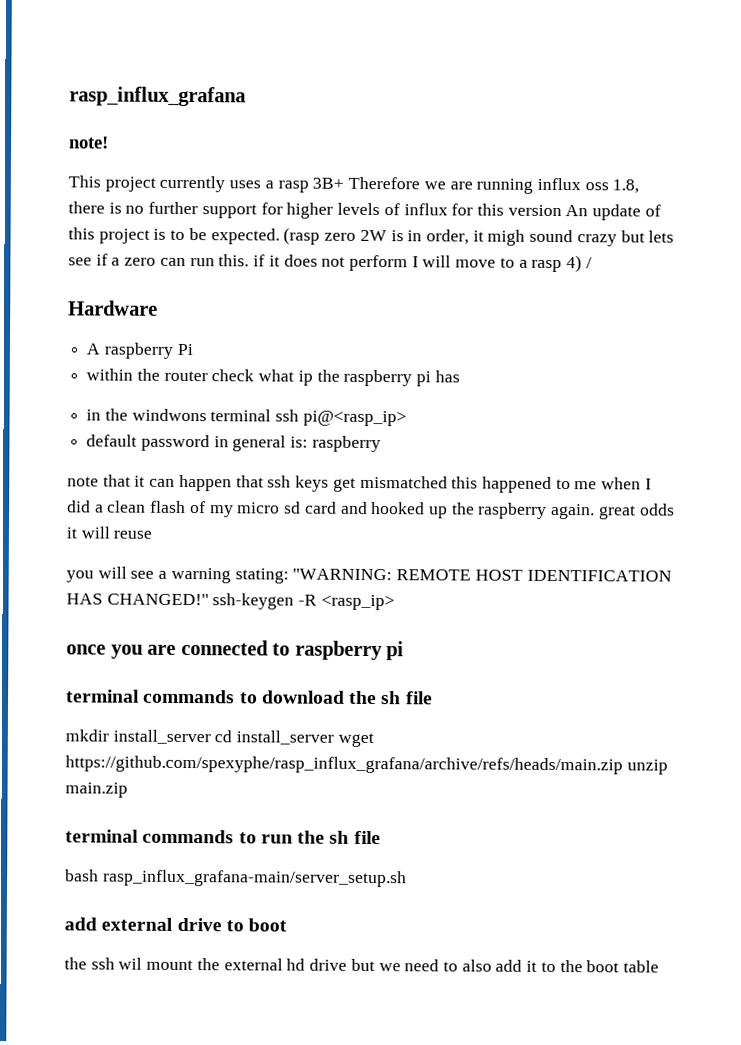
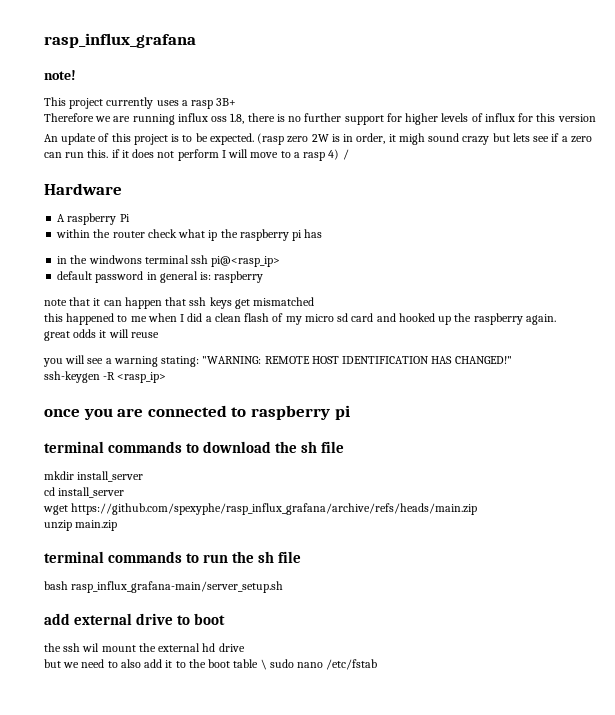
(345, 183) none -> (237, 102) //
(562, 210) none -> (596, 118) //
(448, 482) none -> (315, 301) //
(596, 511) none -> (556, 319) //
(209, 599) none -> (512, 360) //
(211, 737) none -> (144, 476) //
(335, 737) none -> (125, 492) //
(623, 765) none -> (478, 509) //
(348, 964) none -> (245, 647) //
(660, 966) none -> [260,659,378,670] \ sudo nano /etc/fstab

